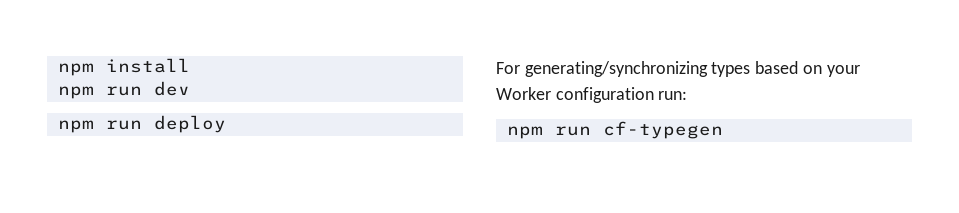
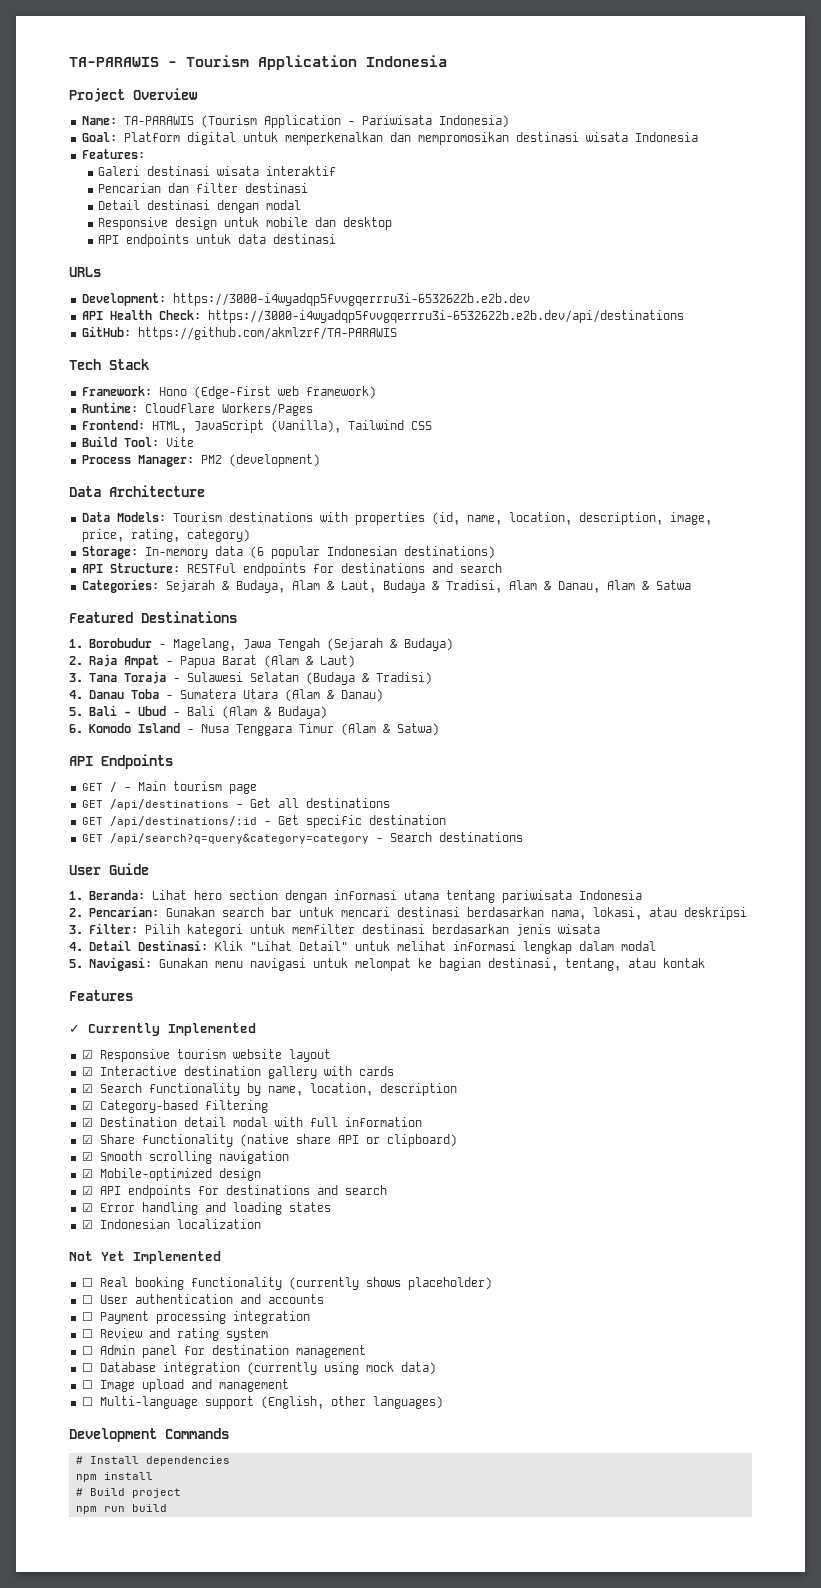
(57, 69) none -> [69,55,447,70] [69,88,198,102] [81,115,509,128] [81,132,698,145] [81,149,145,159] [97,166,336,176] [97,183,308,193] [97,200,301,213] [97,217,392,230] [97,234,336,247] [69,267,101,277] [81,293,530,306] [81,310,684,323] [81,326,397,340] [69,359,149,370] [81,386,376,399] [81,402,313,416] [81,420,432,433] [81,436,194,447] [81,454,320,467] [69,485,205,497] [81,512,712,525] [81,529,250,542] [81,546,495,559] [81,563,502,576] [81,579,691,593] [69,611,237,623] [69,638,453,651] [69,654,355,668] [69,671,432,685] [69,689,383,702] [69,705,327,719] [69,723,439,736] [69,754,173,769] [81,781,257,794] [81,798,390,810] [81,815,446,828] [81,832,523,844] [69,863,149,875] [69,890,642,903] [69,906,747,920] [69,923,600,937] [69,940,656,954] [69,957,705,971] [69,990,133,1001] [69,1023,256,1036] [81,1049,331,1062] [81,1066,394,1079] [81,1083,457,1096] [81,1100,268,1113] [81,1117,422,1127] [81,1134,457,1147] [81,1151,289,1164] [81,1168,261,1181] [81,1185,387,1198] [81,1202,331,1215] [81,1219,261,1229] [69,1251,221,1264] [81,1277,492,1290] [81,1294,324,1304] [81,1311,310,1324] [81,1328,268,1341] [81,1345,366,1358] [81,1362,436,1375] [81,1379,289,1392] [81,1396,443,1409] [69,1428,229,1442] [75,1456,230,1466] TA-PARAWIS - Tourism Application Indonesia // Project Overview // Name: TA-PARAWIS (Tourism Application - Pariwisata Indonesia) // Goal: Platform digital untuk memperkenalkan dan mempromosikan destinasi wisata Indonesia // Features: // Galeri destinasi wisata interaktif // Pencarian dan filter destinasi // Detail destinasi dengan modal // Responsive design untuk mobile dan desktop // API endpoints untuk data destinasi // URLs // Development: https://3000-i4wyadqp5fvvgqerrru3i-6532622b.e2b.dev // API Health Check: https://3000-i4wyadqp5fvvgqerrru3i-6532622b.e2b.dev/api/destinations // GitHub: https://github.com/akmlzrf/TA-PARAWIS // Tech Stack // Framework: Hono (Edge-first web framework) // Runtime: Cloudflare Workers/Pages // Frontend: HTML, JavaScript (Vanilla), Tailwind CSS // Build Tool: Vite // Process Manager: PM2 (development) // Data Architecture // Data Models: Tourism destinations with properties (id, name, location, description, image, price, rating, category) // Storage: In-memory data (6 popular Indonesian destinations) // API Structure: RESTful endpoints for destinations and search // Categories: Sejarah & Budaya, Alam & Laut, Budaya & Tradisi, Alam & Danau, Alam & Satwa // Featured Destinations // 1. Borobudur - Magelang, Jawa Tengah (Sejarah & Budaya) // 2. Raja Ampat - Papua Barat (Alam & Laut) // 3. Tana Toraja - Sulawesi Selatan (Budaya & Tradisi) // 4. Danau Toba - Sumatera Utara (Alam & Danau) // 5. Bali - Ubud - Bali (Alam & Budaya) // 6. Komodo Island - Nusa Tenggara Timur (Alam & Satwa) // API Endpoints // GET / - Main tourism page // GET /api/destinations - Get all destinations // GET /api/destinations/:id - Get specific destination // GET /api/search?q=query&category=category - Search destinations // User Guide // 1. Beranda: Lihat hero section dengan informasi utama tentang pariwisata Indonesia // 2. Pencarian: Gunakan search bar untuk mencari destinasi berdasarkan nama, lokasi, atau deskripsi // 3. Filter: Pilih kategori untuk memfilter destinasi berdasarkan jenis wisata // 4. Detail Destinasi: Klik "Lihat Detail" untuk melihat informasi lengkap dalam modal // 5. Navigasi: Gunakan menu navigasi untuk melompat ke bagian destinasi, tentang, atau kontak // Features // ✓ Currently Implemented // ☑ Responsive tourism website layout // ☑ Interactive destination gallery with cards // ☑ Search functionality by name, location, description // ☑ Category-based filtering // ☑ Destination detail modal with full information // ☑ Share functionality (native share API or clipboard) // ☑ Smooth scrolling navigation // ☑ Mobile-optimized design // ☑ API endpoints for destinations and search // ☑ Error handling and loading states // ☑ Indonesian localization // Not Yet Implemented // ☐ Real booking functionality (currently shows placeholder) // ☐ User authentication and accounts // ☐ Payment processing integration // ☐ Review and rating system // ☐ Admin panel for destination management // ☐ Database integration (currently using mock data) // ☐ Image upload and management // ☐ Multi-language support (English, other languages) // Development Commands // # Install dependencies //
[57,81,190,99] [57,115,226,133] [496,61,860,77] [496,87,688,103] [506,121,723,139] npm run dev // npm run deploy // For generating/synchronizing types based on your Worker configuration run: // npm run cf-typegen -> [75,1488,181,1498] [75,1504,167,1514] # Build project // npm run build

